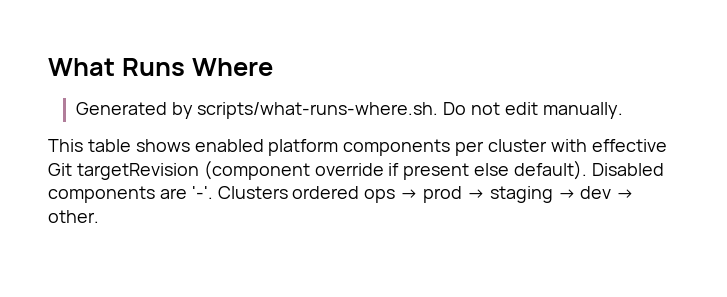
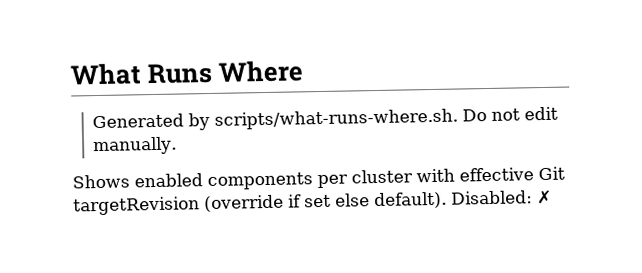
[48,139,339,156] This table shows enabled platform -> [72,173,203,189] Shows enabled
[203,160,664,180] [48,186,635,203] [48,210,99,223] (component override if present else default). Disabled components are '-'. Clusters ordered ops → prod → staging → dev → other. -> [204,189,552,213] (override if set else default). Disabled: ✗

